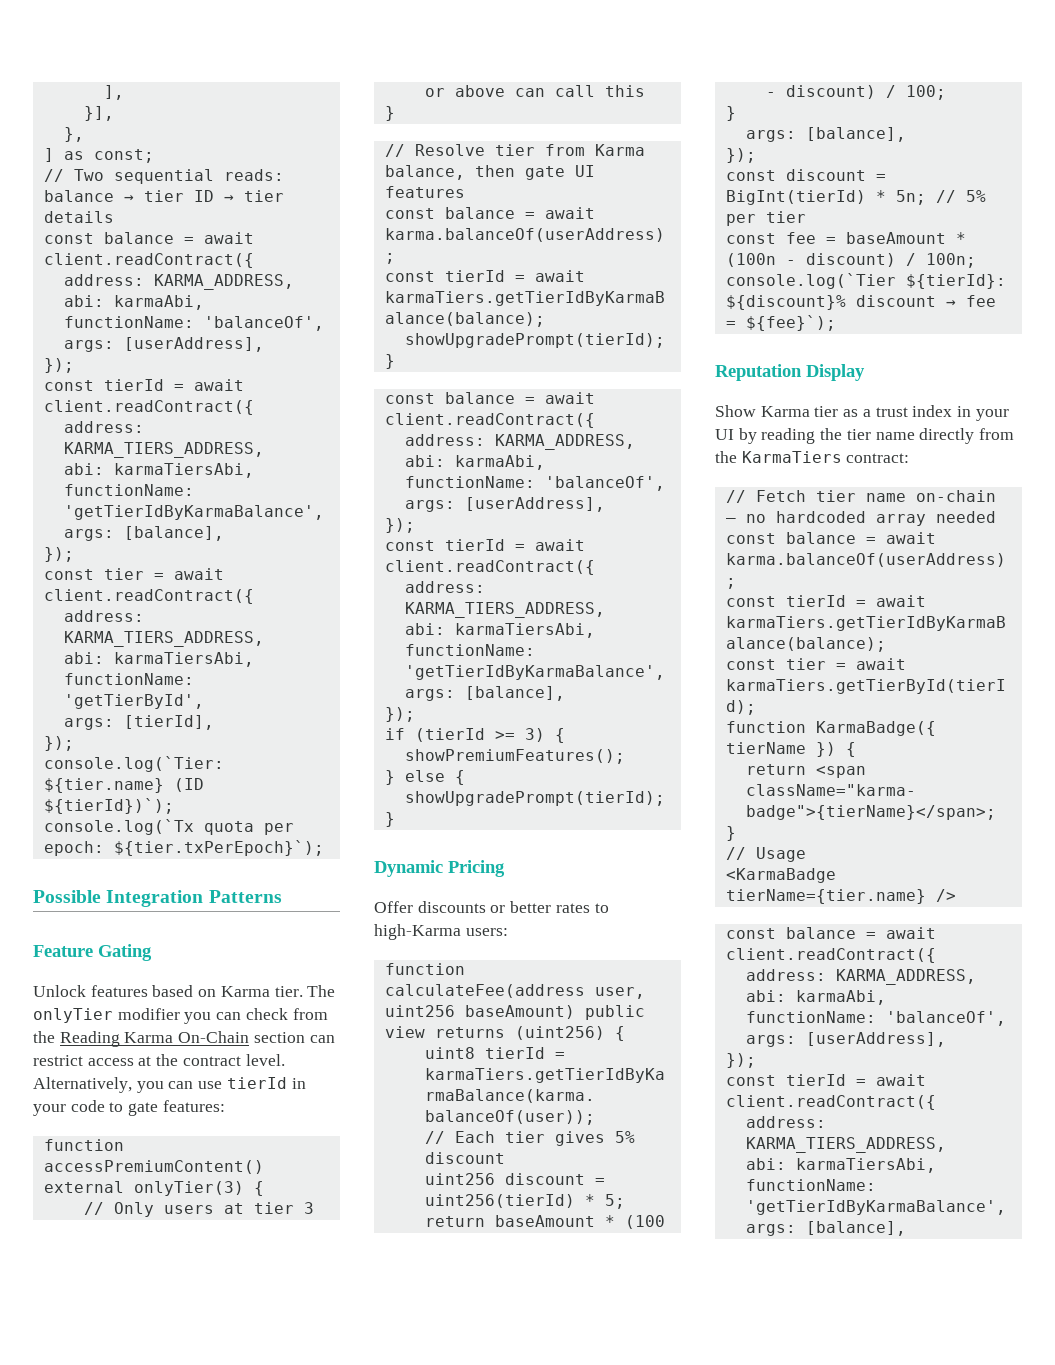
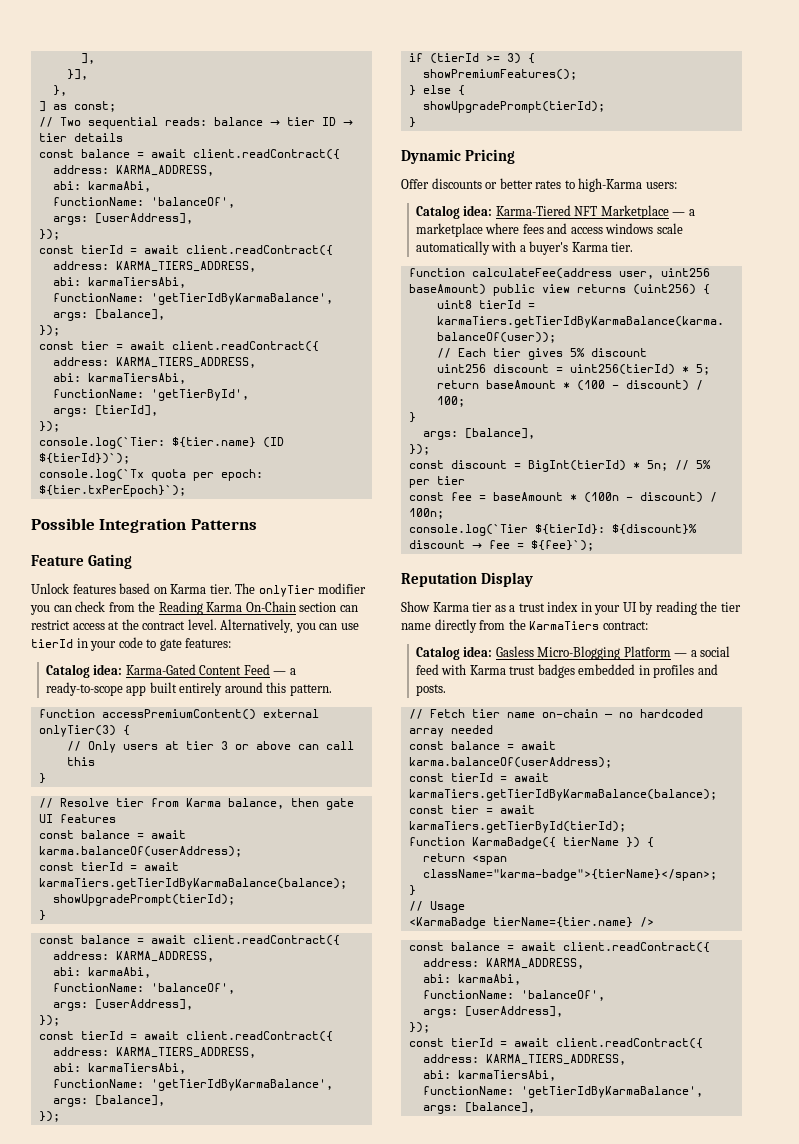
(225, 1106) none -> [45,664,296,678] [45,682,332,696] // Catalog idea: Karma-Gated Content Feed — a ready-to-scope app built entirely around this pattern.
(508, 932) none -> [415,205,695,219] [415,223,683,237] [415,241,634,255] // Catalog idea: Karma-Tiered NFT Marketplace — a marketplace where fees and access windows scale automatically with a buyer's Karma tier.
(910, 458) none -> [415,646,731,660] [415,664,718,678] [415,684,446,696] // Catalog idea: Gasless Micro-Blogging Platform — a social feed with Karma trust badges embedded in profiles and posts.

